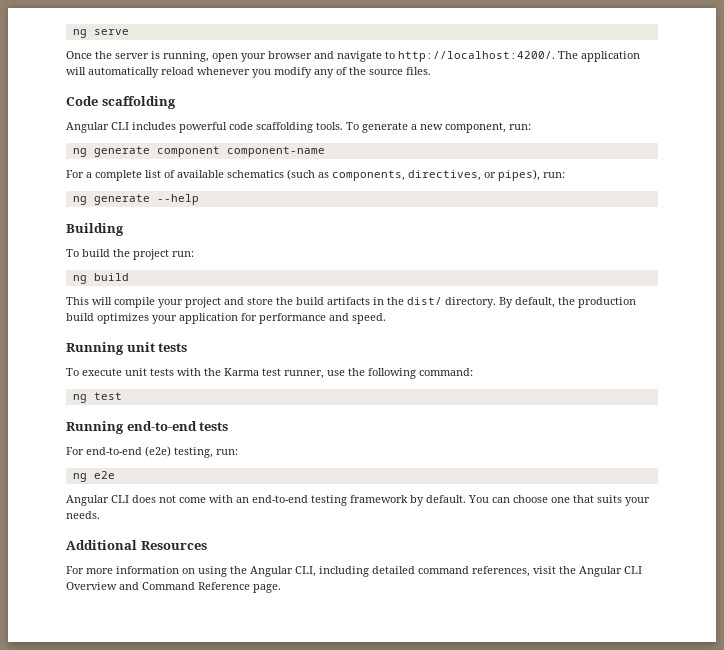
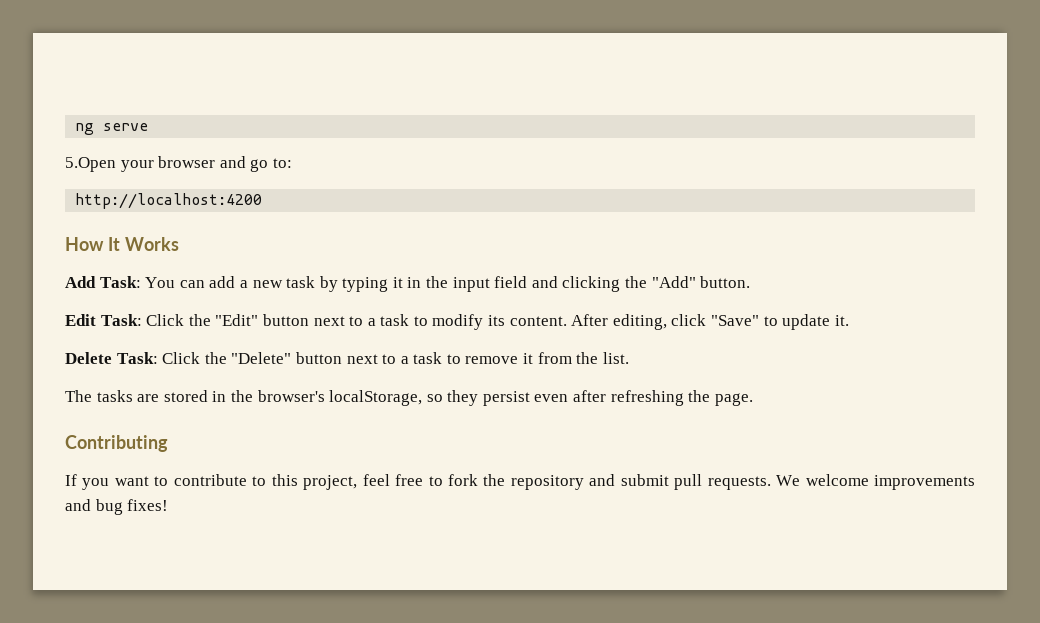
[66,51,640,62] [66,67,431,78] [66,96,176,109] [66,122,531,133] [72,146,325,157] [66,169,565,181] [72,194,199,205] [66,223,124,236] [66,249,194,260] [72,273,129,284] [66,297,636,308] [66,313,386,324] [66,342,188,355] [66,368,473,379] [72,392,122,403] [66,421,229,434] [66,446,238,458] [72,471,115,482] [66,495,650,506] [66,511,100,519] [66,540,207,550] [66,566,642,577] [66,582,281,593] Once the server is running, open your browser and navigate to http://localhost:4200/. The application will automatically reload whenever you modify any of the source files. // Code scaffolding // Angular CLI includes powerful code scaffolding tools. To generate a new component, run: // ng generate component component-name // For a complete list of available schematics (such as components, directives, or pipes), run: // ng generate --help // Building // To build the project run: // ng build // This will compile your project and store the build artifacts in the dist/ directory. By default, the production build optimizes your application for performance and speed. // Running unit tests // To execute unit tests with the Karma test runner, use the following command: // ng test // Running end-to-end tests // For end-to-end (e2e) testing, run: // ng e2e // Angular CLI does not come with an end-to-end testing framework by default. You can choose one that suits your needs. // Additional Resources // For more information on using the Angular CLI, including detailed command references, visit the Angular CLI Overview and Command Reference page. -> [65,156,292,172] [75,193,263,209] [65,237,179,251] [65,276,751,292] [65,314,849,330] [65,352,629,364] [65,390,753,406] [65,435,168,452] [65,474,976,490] [65,499,169,515] 5.Open your browser and go to: // http://localhost:4200 // How It Works // Add Task: You can add a new task by typing it in the input field and clicking the "Add" button. // Edit Task: Click the "Edit" button next to a task to modify its content. After editing, click "Save" to update it. // Delete Task: Click the "Delete" button next to a task to remove it from the list. // The tasks are stored in the browser's localStorage, so they persist even after refreshing the page. // Contributing // If you want to contribute to this project, feel free to fork the repository and submit pull requests. We welcome improvements and bug fixes!

